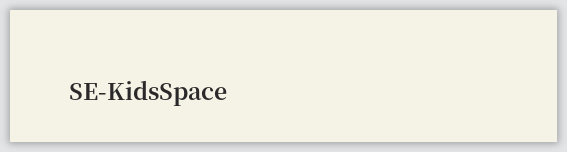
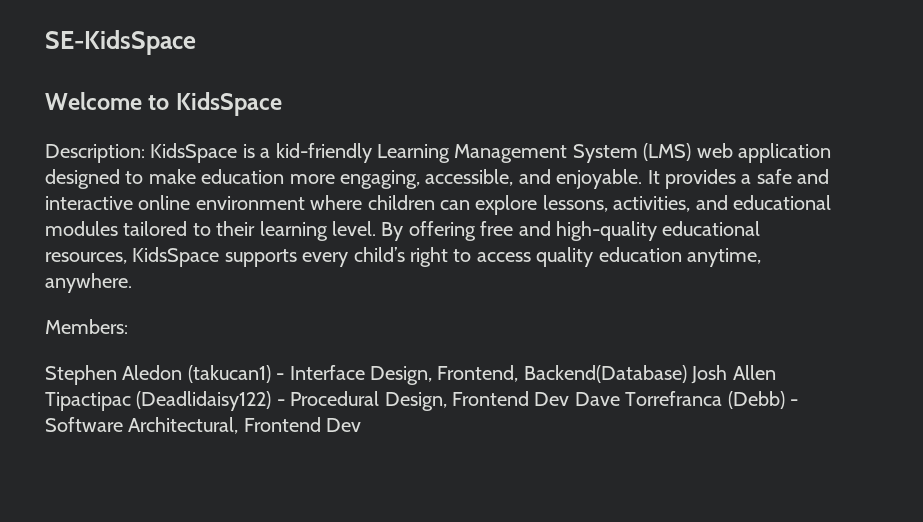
(227, 93) none -> [45,92,282,116] [45,143,831,163] [45,169,830,189] [45,195,831,215] [45,221,761,241] [45,247,761,267] [45,273,132,293] [45,319,128,334] [45,365,776,385] [45,391,798,411] [45,417,362,434] // Welcome to KidsSpace // Description: KidsSpace is a kid-friendly Learning Management System (LMS) web application designed to make education more engaging, accessible, and enjoyable. It provides a safe and interactive online environment where children can explore lessons, activities, and educational modules tailored to their learning level. By offering free and high-quality educational resources, KidsSpace supports every child’s right to access quality education anytime, anywhere. // Members: // Stephen Aledon (takucan1) - Interface Design, Frontend, Backend(Database) Josh Allen Tipactipac (Deadlidaisy122) - Procedural Design, Frontend Dev Dave Torrefranca (Debb) - Software Architectural, Frontend Dev

